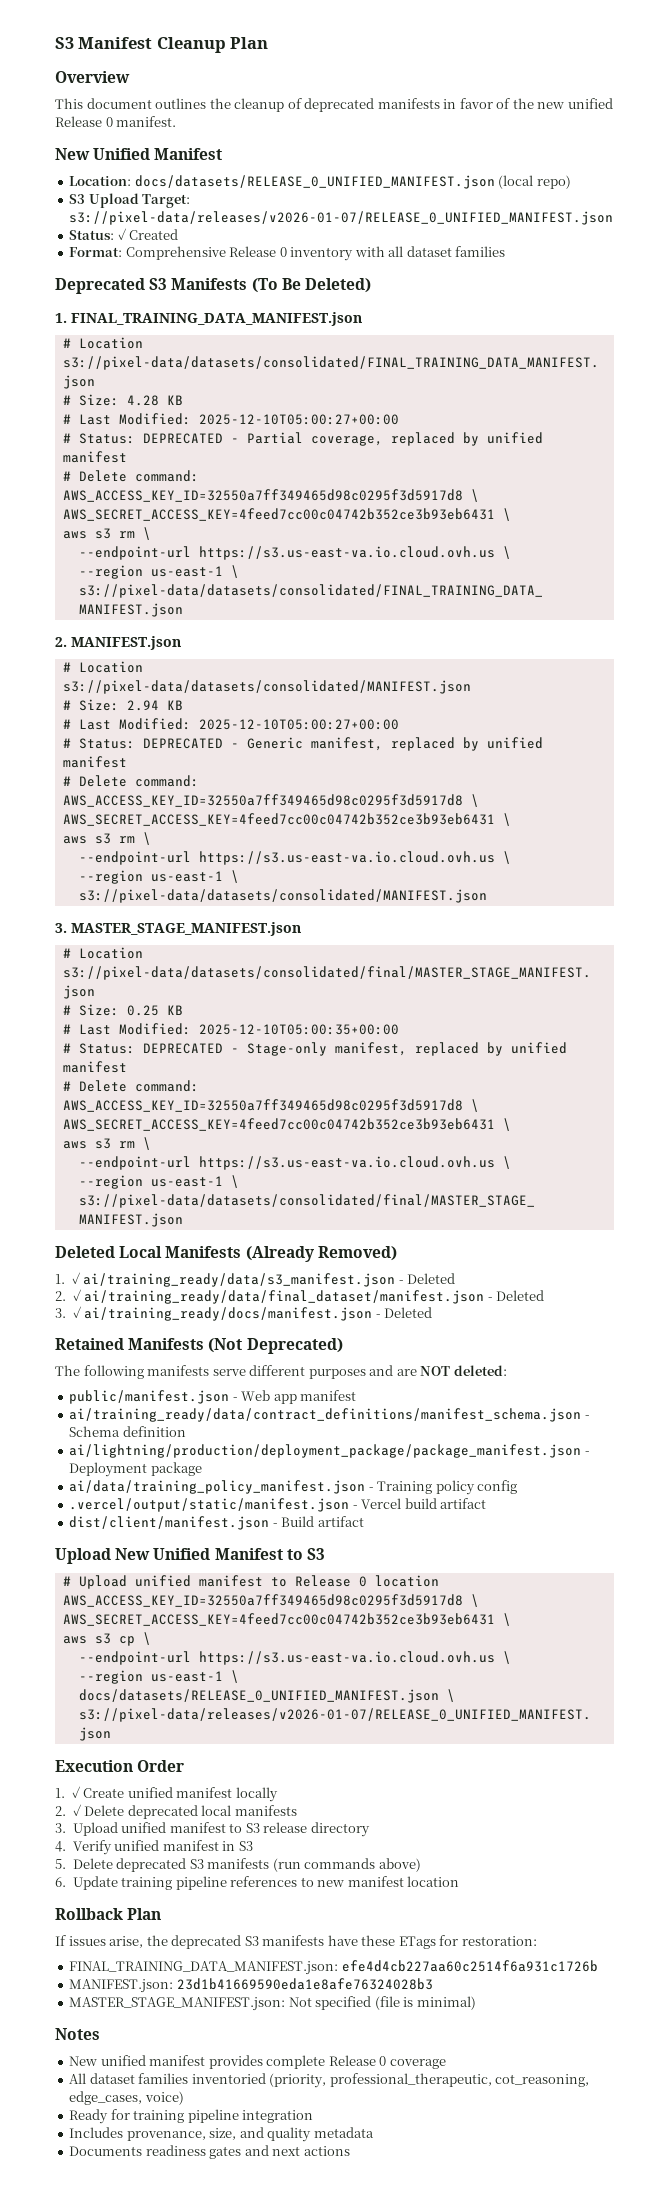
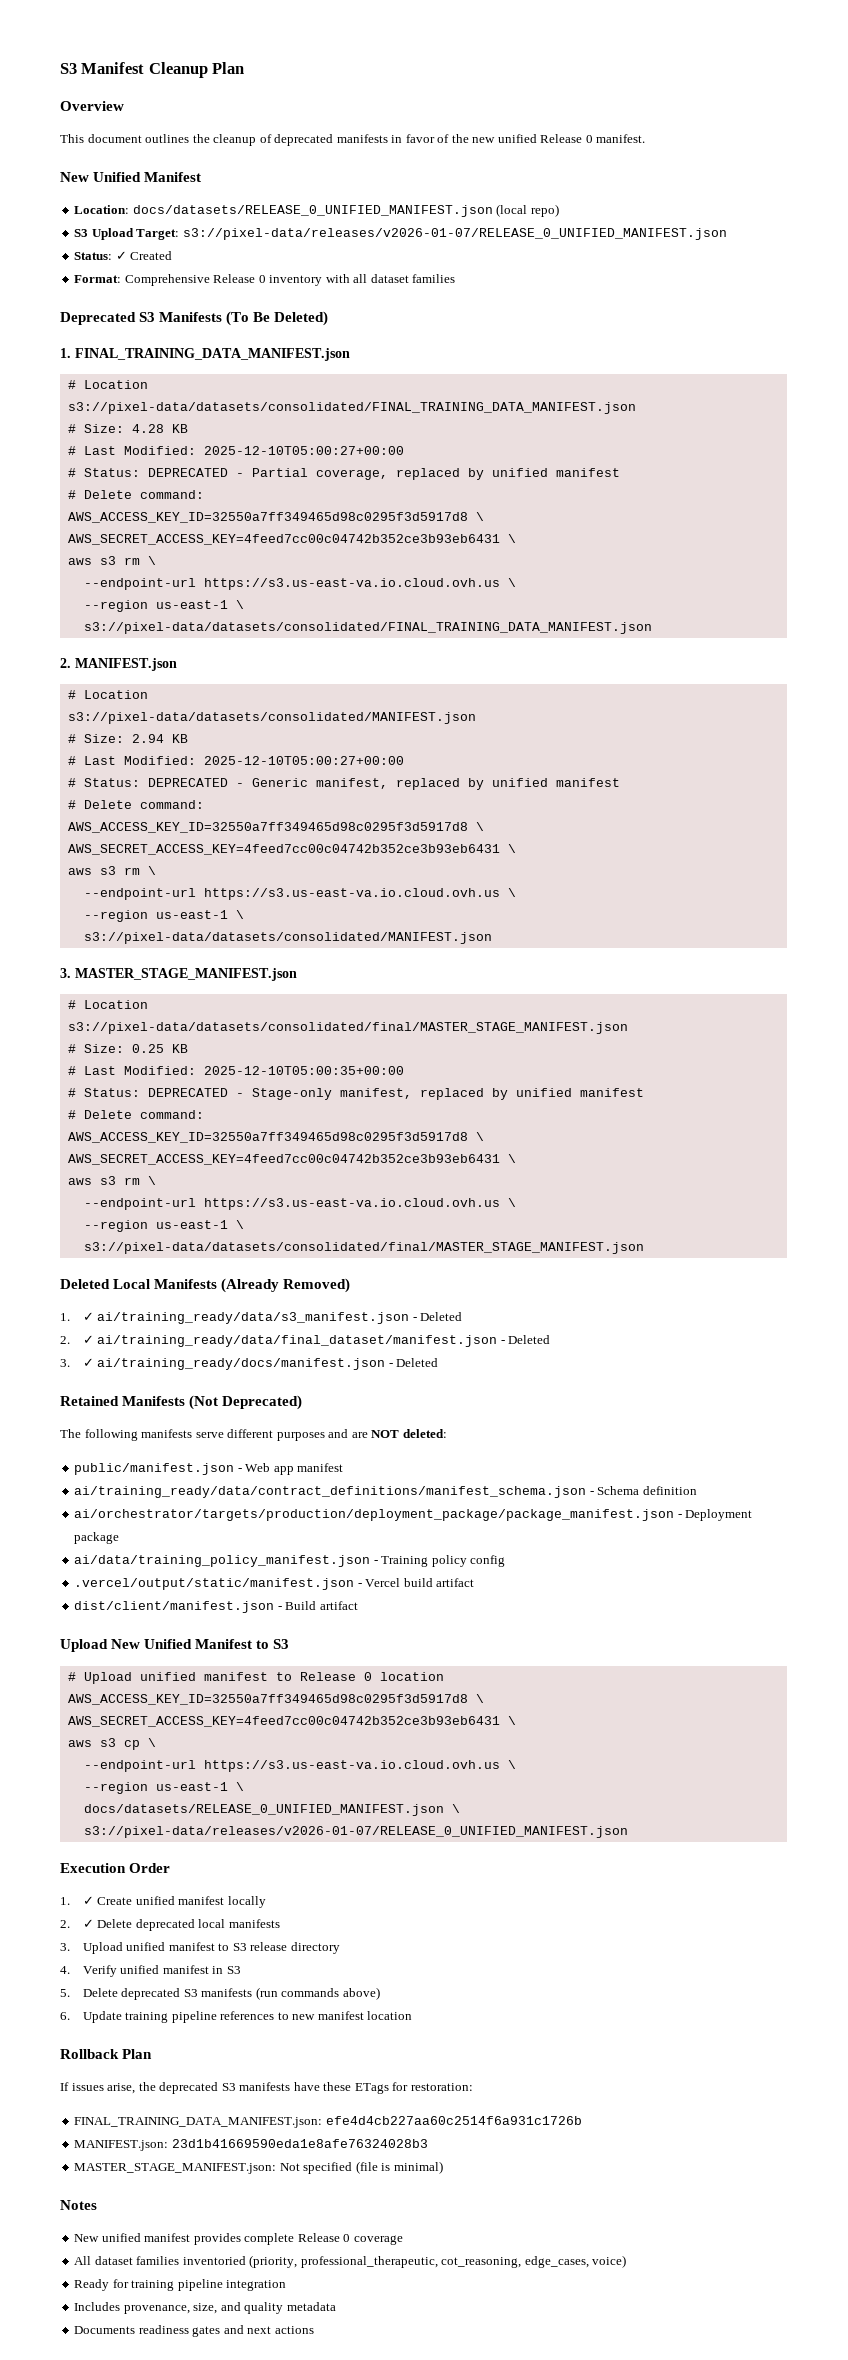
[69,1444,582,1458] ai/lightning/production/deployment_package/package_manifest.json -> [74,1509,675,1521] ai/orchestrator/targets/production/deployment_package/package_manifest.json

